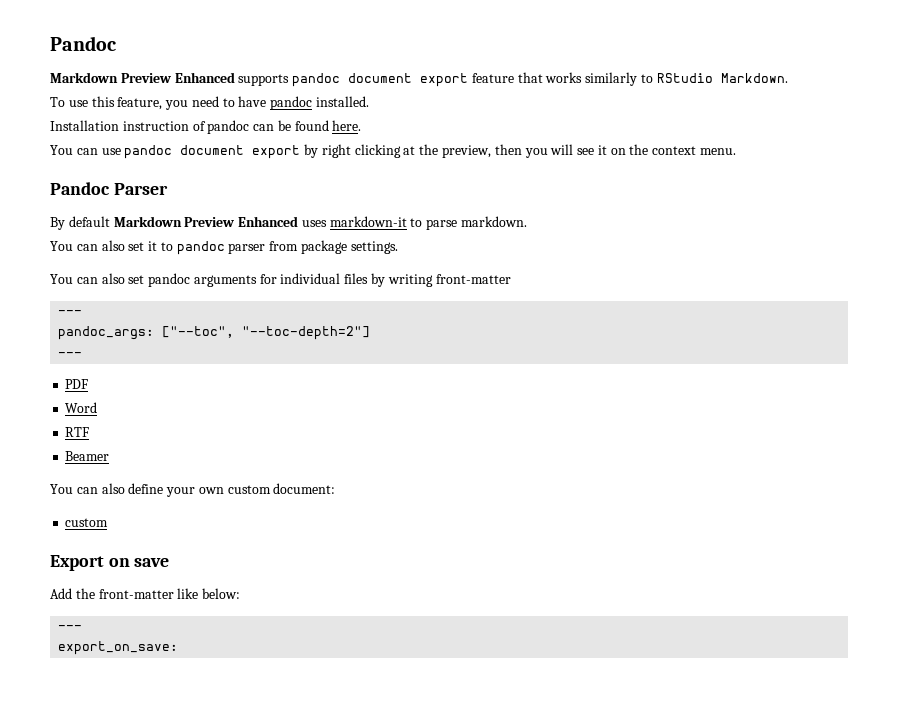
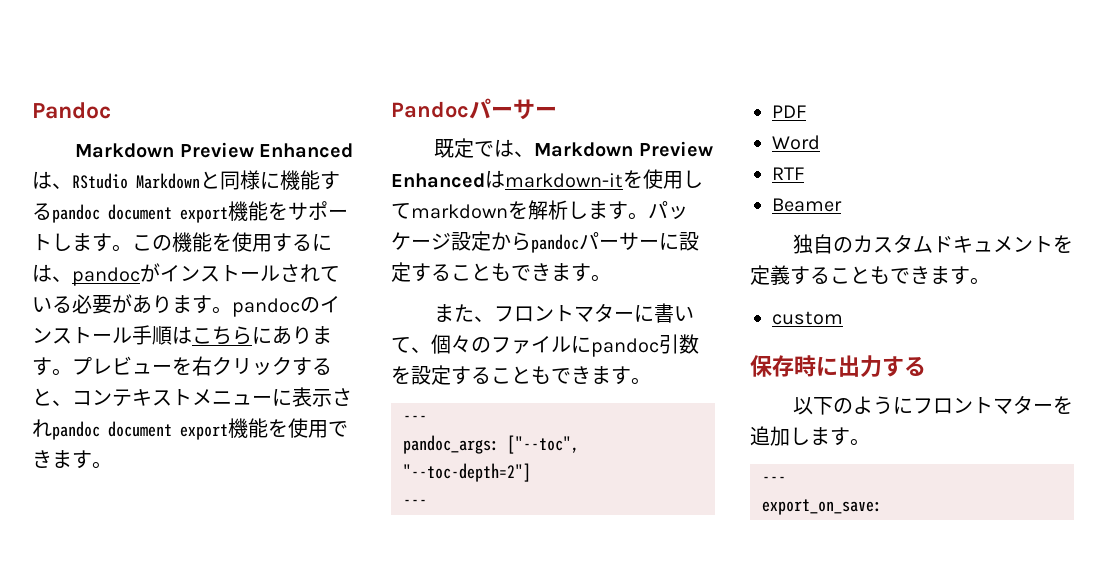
[238,72,788,87] [50,96,370,110] [50,120,362,134] [50,144,737,159] [50,182,168,195] [50,216,528,230] [50,240,398,255] [50,273,511,287] supports pandoc document export feature that works similarly to RStudio Markdown. // To use this feature, you need to have pandoc installed. // Installation instruction of pandoc can be found here. // You can use pandoc document export by right clicking at the preview, then you will see it on the context menu. // Pandoc Parser // By default Markdown Preview Enhanced uses markdown-it to parse markdown. // You can also set it to pandoc parser from package settings. // You can also set pandoc arguments for individual files by writing front-matter -> [32,170,340,190] [32,201,348,223] [32,232,332,252] [32,263,340,286] [32,294,340,317] [32,325,332,345] [32,356,332,376] [32,387,352,407] [32,418,348,440] [32,450,112,469] [391,98,557,120] [434,138,713,158] [391,169,703,189] [391,200,688,220] [391,231,699,253] [391,262,611,282] [434,303,695,323] [391,334,699,357] [391,365,651,385] は、RStudio Markdownと同様に機能するpandoc document export機能をサポートします。この機能を使用するには、pandocがインストールされている必要があります。pandocのインストール手順はこちらにあります。プレビューを右クリックすると、コンテキストメニューに表示されpandoc document export機能を使用できます。 // Pandocパーサー // 既定では、Markdown Preview Enhancedはmarkdown-itを使用してmarkdownを解析します。パッケージ設定からpandocパーサーに設定することもできます。 // また、フロントマターに書いて、個々のファイルにpandoc引数を設定することもできます。
[50,483,336,497] [65,518,109,527] [50,555,170,571] [50,588,241,599] You can also define your own custom document: // custom // Export on save // Add the front-matter like below: -> [793,234,1074,254] [750,265,990,285] [772,311,843,325] [750,355,926,377] [793,395,1074,415] [750,426,870,446] 独自のカスタムドキュメントを定義することもできます。 // custom // 保存時に出力する // 以下のようにフロントマターを追加します。

